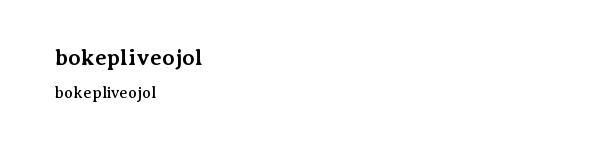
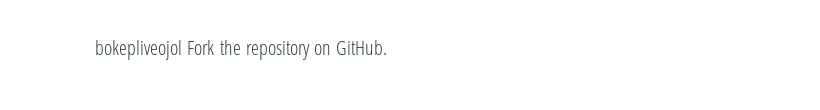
[55,49,203,70] [55,86,156,102] bokepliveojol // bokepliveojol -> [95,40,388,60] bokepliveojol Fork the repository on GitHub.

